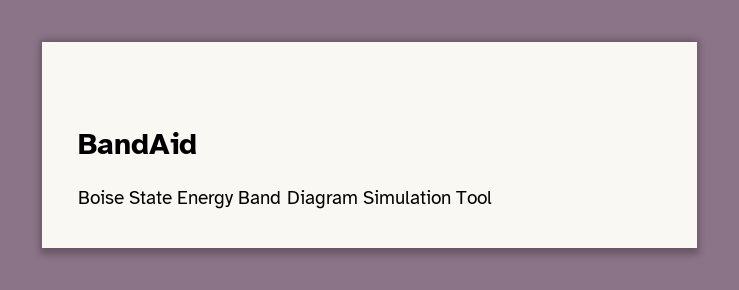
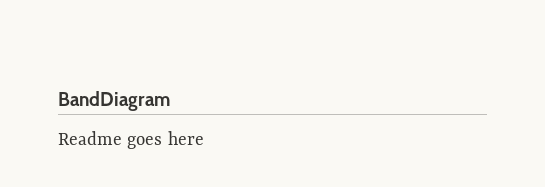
[78,132,197,154] [78,190,492,209] BandAid // Boise State Energy Band Diagram Simulation Tool -> [58,91,170,111] [58,131,204,149] BandDiagram // Readme goes here

